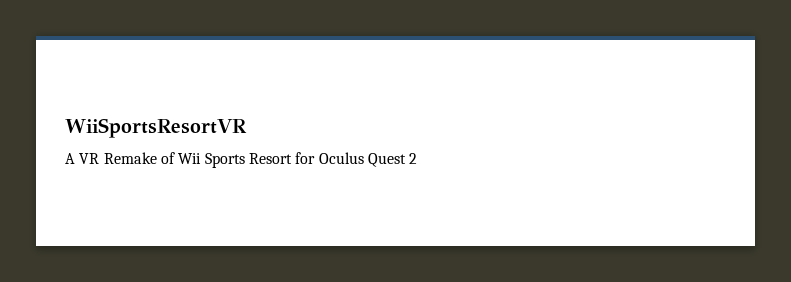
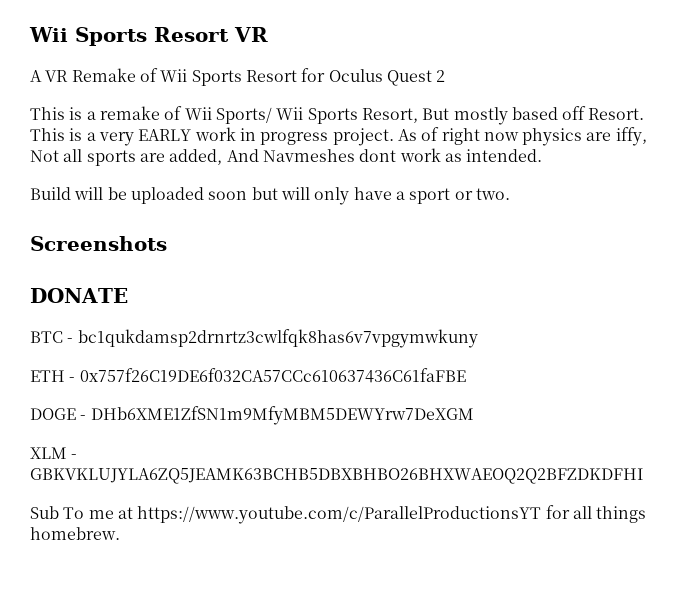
[65,118,247,138] WiiSportsResortVR -> [29,27,268,46] Wii Sports Resort VR
(418, 158) none -> [30,106,645,125] [30,127,647,146] [30,148,543,166] [30,187,510,205] [30,236,167,251] [30,288,128,303] [30,329,478,348] [30,368,466,383] [30,406,474,425] [30,447,78,459] [30,468,643,484] [30,505,647,524] [30,527,120,540] // This is a remake of Wii Sports/ Wii Sports Resort, But mostly based off Resort. This is a very EARLY work in progress project. As of right now physics are iffy, Not all sports are added, And Navmeshes dont work as intended. // Build will be uploaded soon but will only have a sport or two. // Screenshots // DONATE // BTC - bc1qukdamsp2drnrtz3cwlfqk8has6v7vpgymwkuny // ETH - 0x757f26C19DE6f032CA57CCc610637436C61faFBE // DOGE - DHb6XME1ZfSN1m9MfyMBM5DEWYrw7DeXGM // XLM - GBKVKLUJYLA6ZQ5JEAMK63BCHB5DBXBHBO26BHXWAEOQ2Q2BFZDKDFHI // Sub To me at https://www.youtube.com/c/ParallelProductionsYT for all things homebrew.

